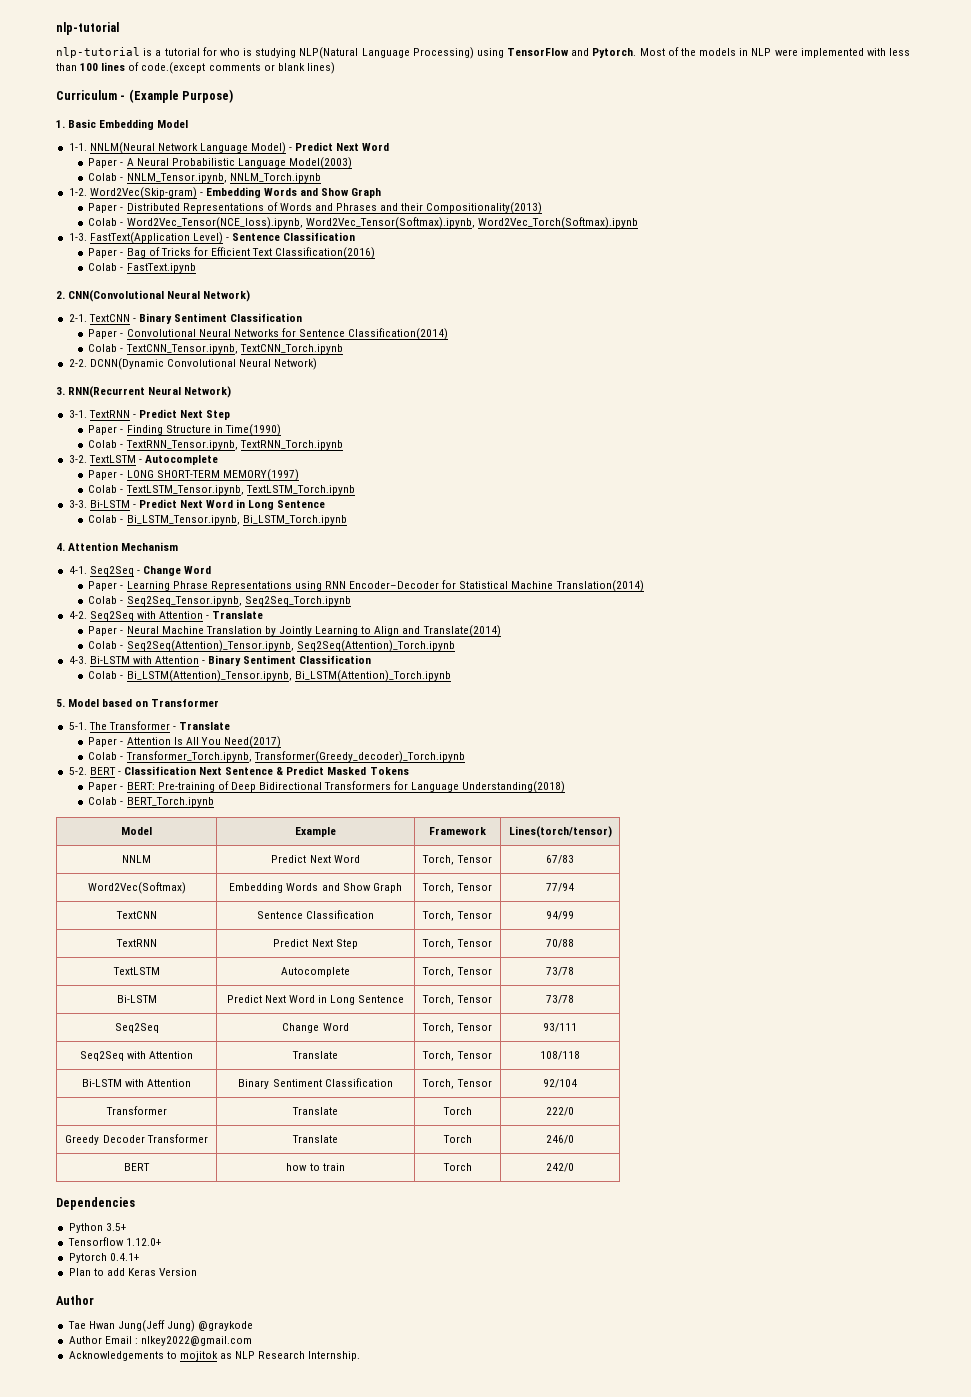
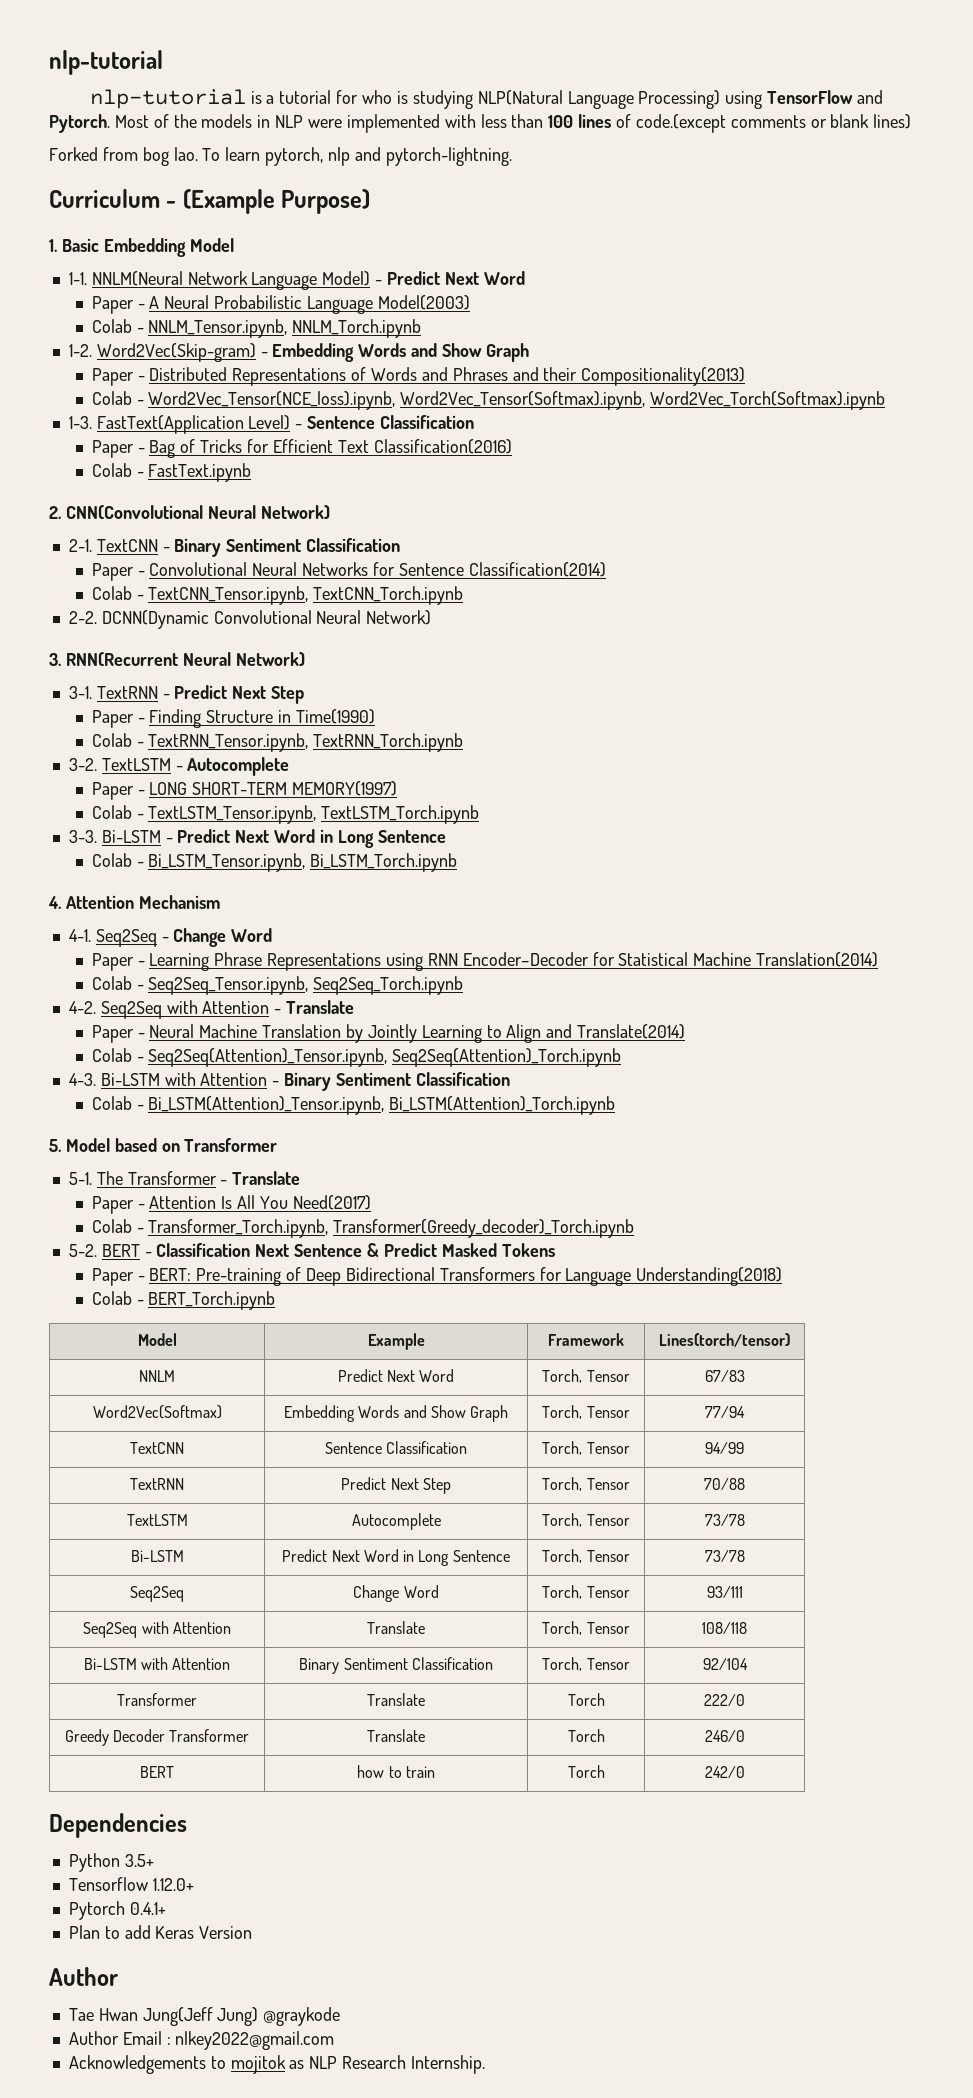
(335, 68) none -> [49,147,512,166] // Forked from bog lao. To learn pytorch, nlp and pytorch-lightning.

